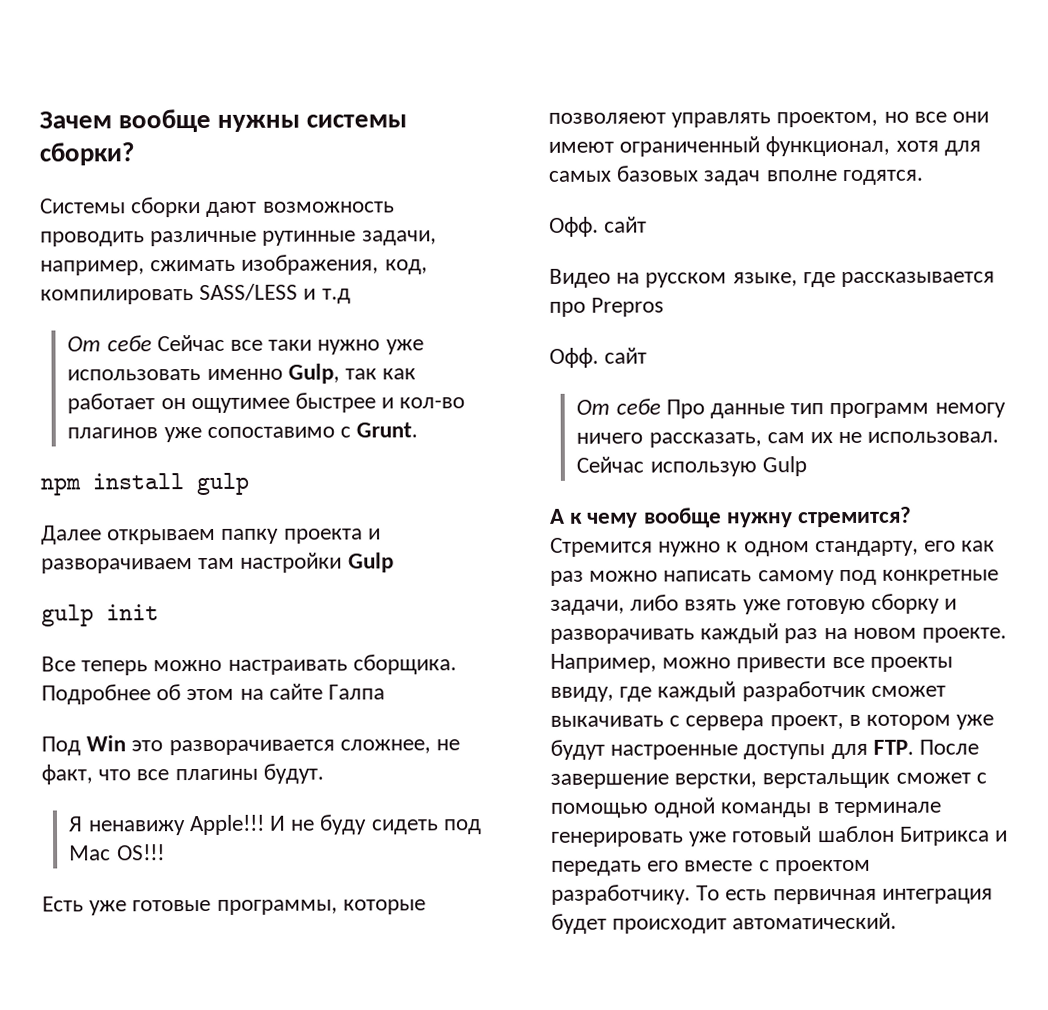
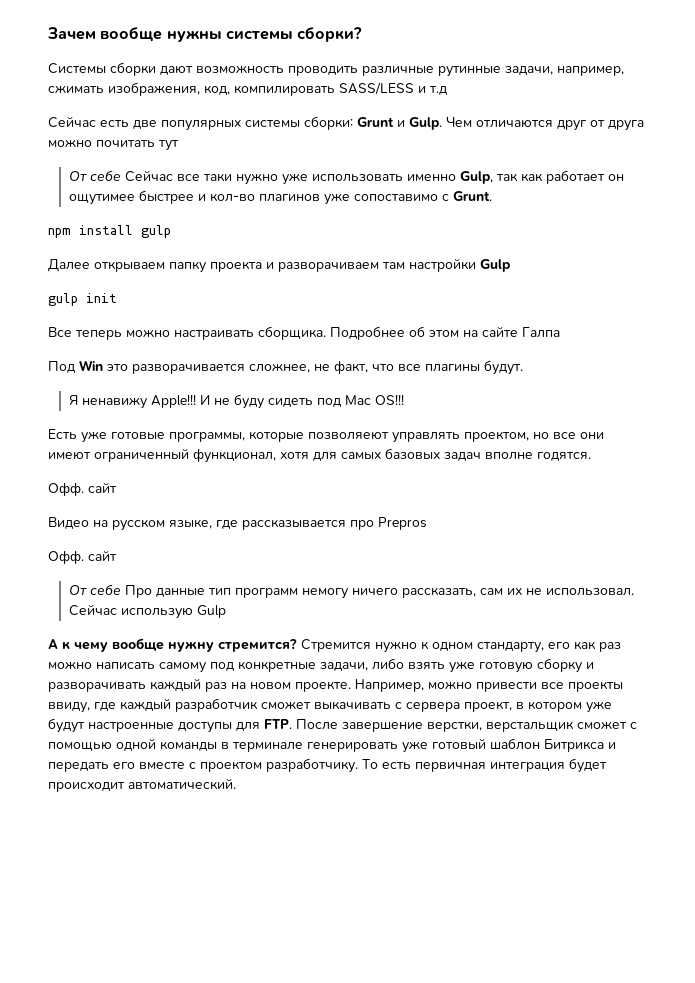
(351, 296) none -> [48,116,644,131] [48,139,179,151] // Сейчас есть две популярных системы сборки: Grunt и Gulp. Чем отличаются друг от друга можно почитать тут

